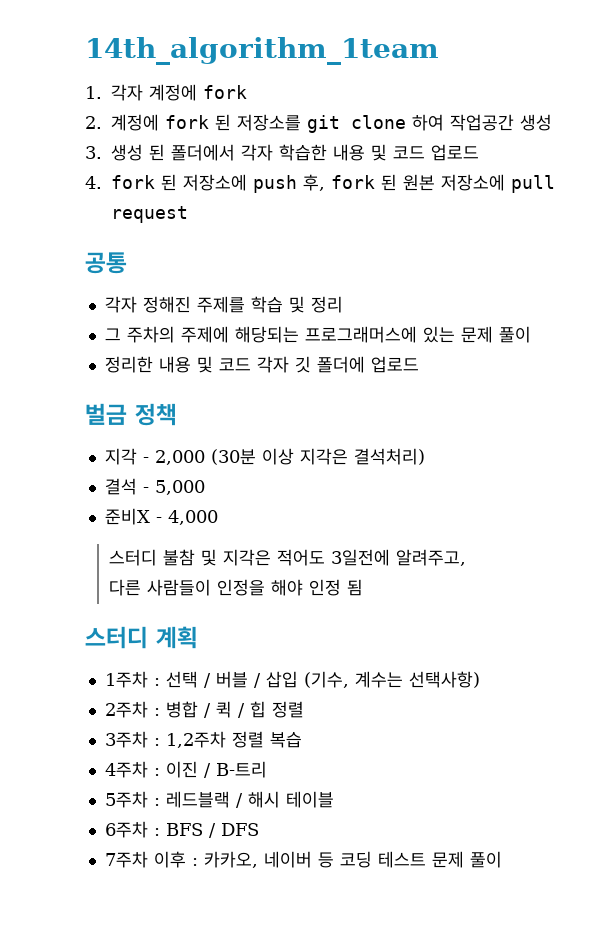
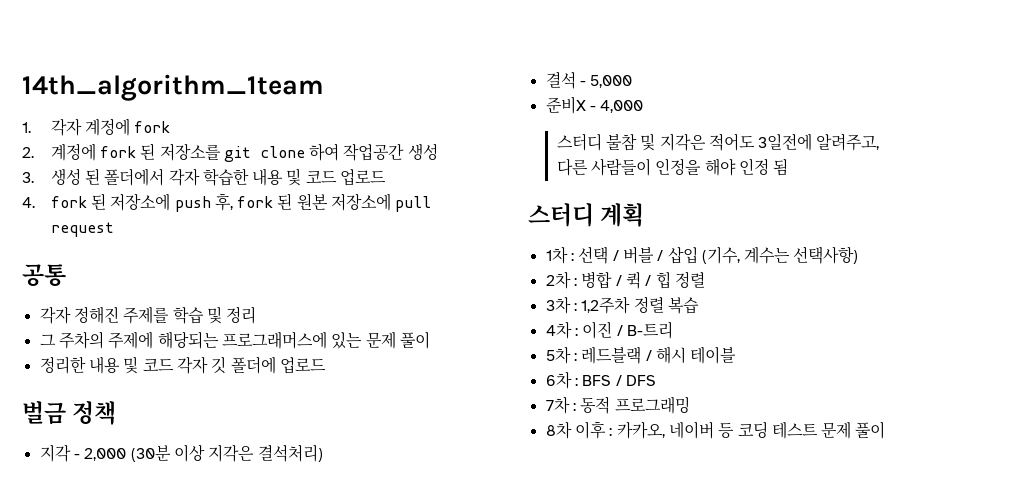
[104,671,148,688] 1주차 -> [545,246,568,264] 1차
[104,701,148,718] 2주차 -> [545,271,571,289] 2차
[104,731,148,748] 3주차 -> [545,296,571,314] 3차
[104,761,148,778] 4주차 -> [545,321,572,339] 4차
[104,791,148,808] 5주차 -> [545,346,571,364] 5차
[104,821,148,838] 6주차 -> [545,371,572,389] 6차
[104,851,148,868] 7주차 -> [545,396,690,414] [545,421,572,439] 7차 : 동적 프로그래밍 // 8차

